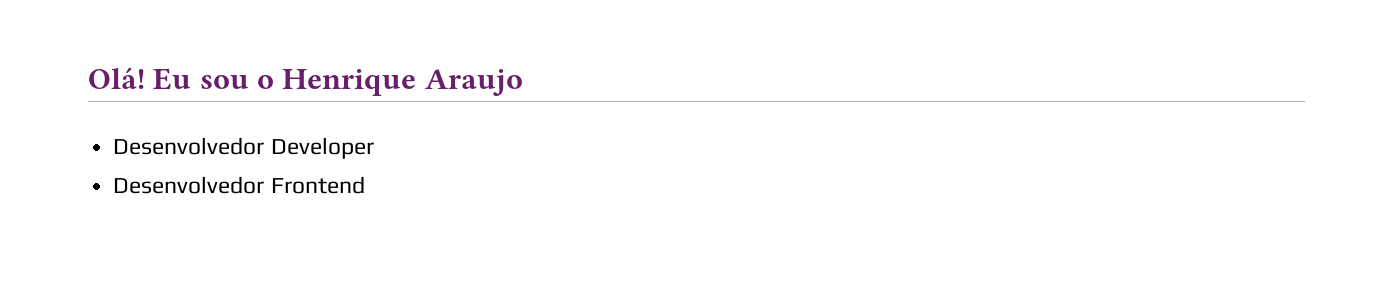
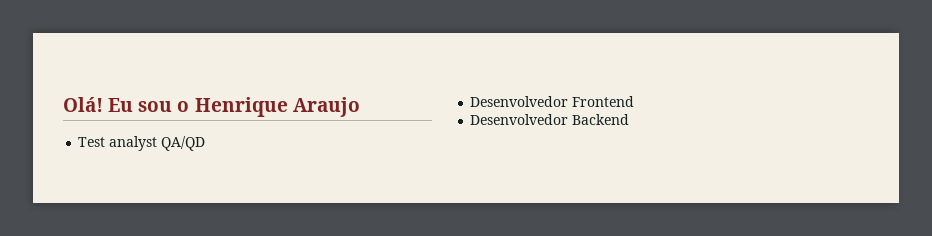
[113,137,374,159] Desenvolvedor Developer -> [78,136,206,151] Test analyst QA/QD
(365, 185) none -> [470,114,630,125] // Desenvolvedor Backend

